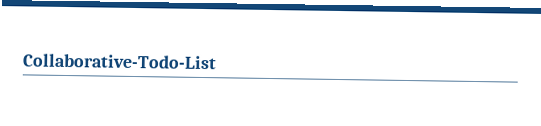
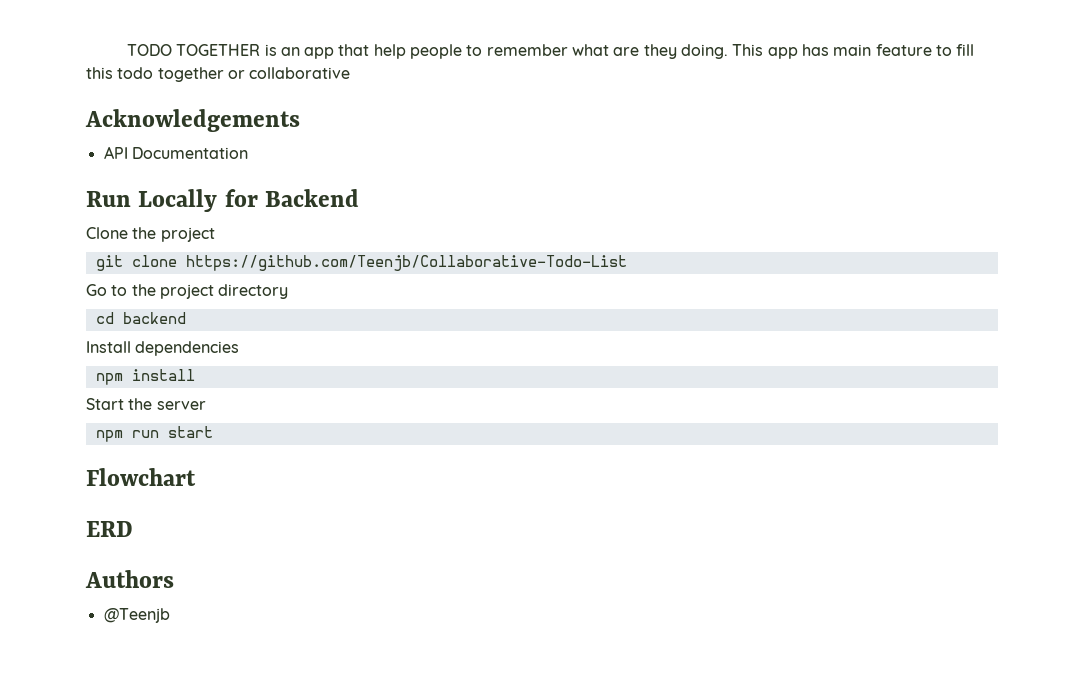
[22,53,217,70] Collaborative-Todo-List -> [126,44,975,59] [86,67,351,82] [85,109,300,132] [103,146,248,159] [86,189,359,212] [86,227,215,242] [95,255,627,271] [86,284,289,299] [95,312,186,324] [86,341,240,356] [95,369,195,385] [86,398,206,410] [95,426,213,442] [86,468,196,486] [86,521,133,537] [85,570,174,588] [103,608,170,623] TODO TOGETHER is an app that help people to remember what are they doing. This app has main feature to fill this todo together or collaborative // Acknowledgements // API Documentation // Run Locally for Backend // Clone the project // git clone https://github.com/Teenjb/Collaborative-Todo-List // Go to the project directory // cd backend // Install dependencies // npm install // Start the server // npm run start // Flowchart // ERD // Authors // @Teenjb

